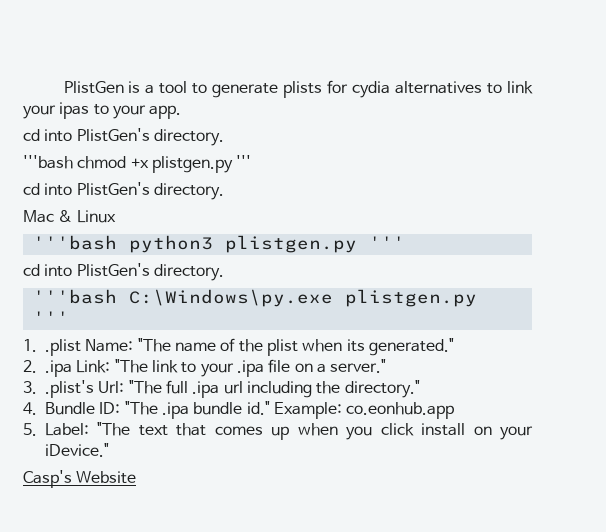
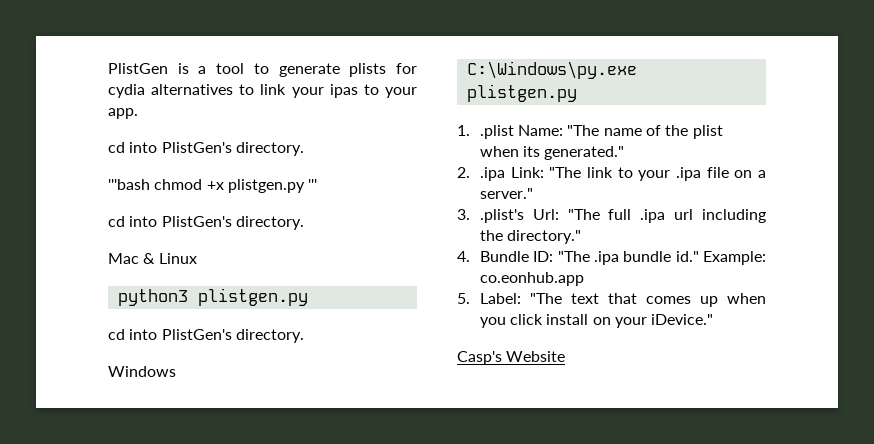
[32,235,117,250] '''bash -> (197, 258) none
[368,236,405,249] [23,263,224,281] [32,289,117,304] ''' // cd into PlistGen's directory. // '''bash -> [108,329,304,343] [108,366,176,377] // cd into PlistGen's directory. // Windows //
[32,311,69,324] ''' -> (577, 93) none

